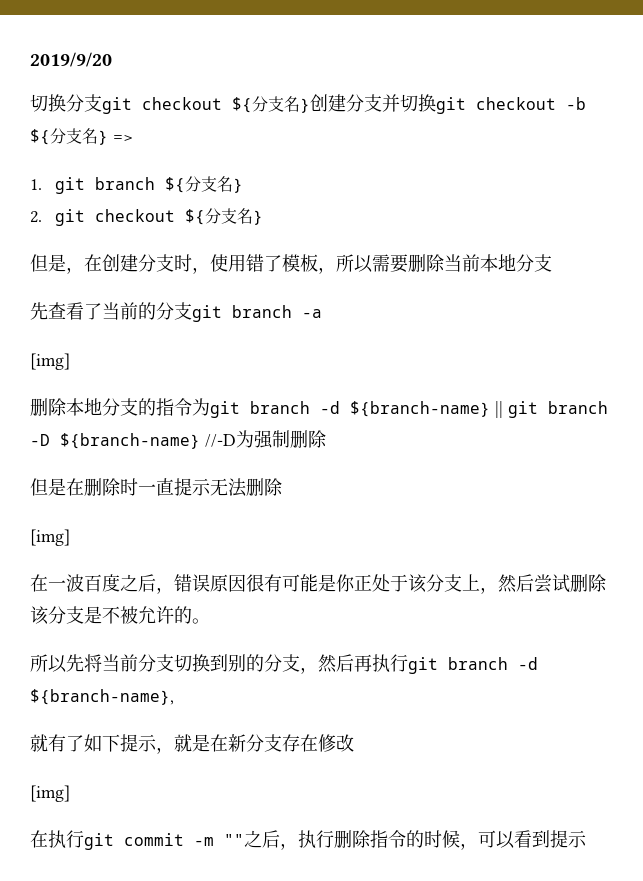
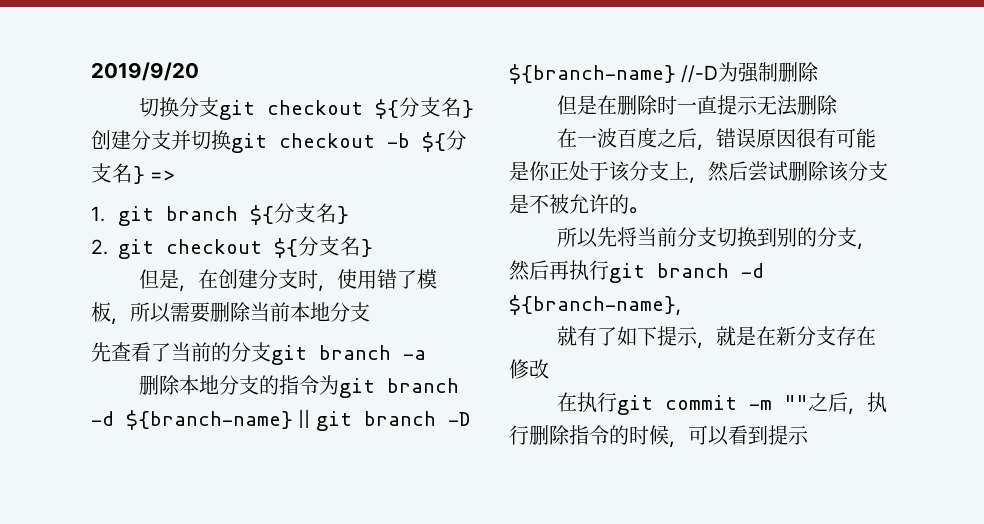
[30,353,70,370] // [img] -> (426, 355) none
[30,529,70,546] // [img] -> (839, 105) none
[30,785,70,802] // [img] -> (549, 369) none

